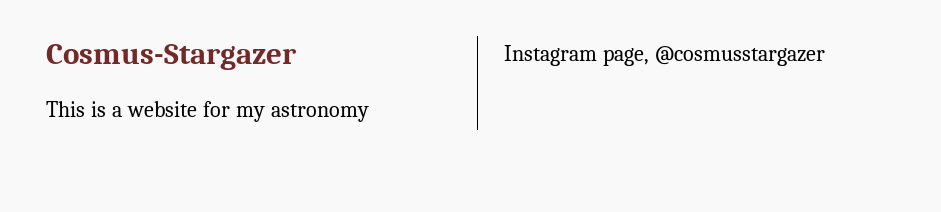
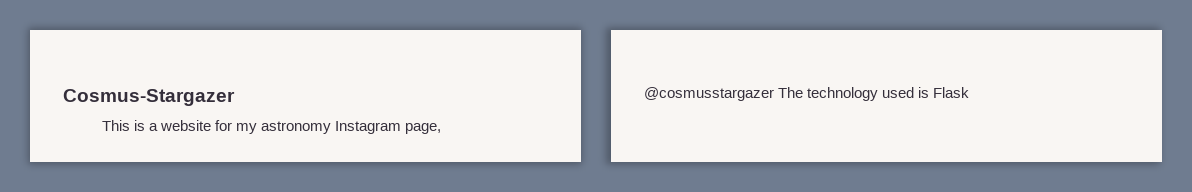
(825, 56) none -> [778,87,970,101] The technology used is Flask

